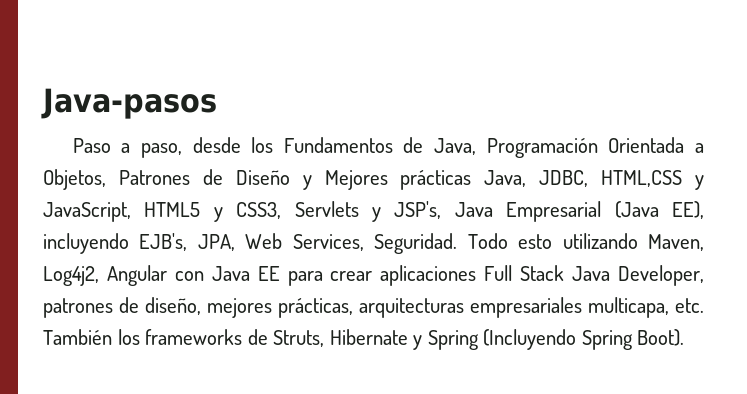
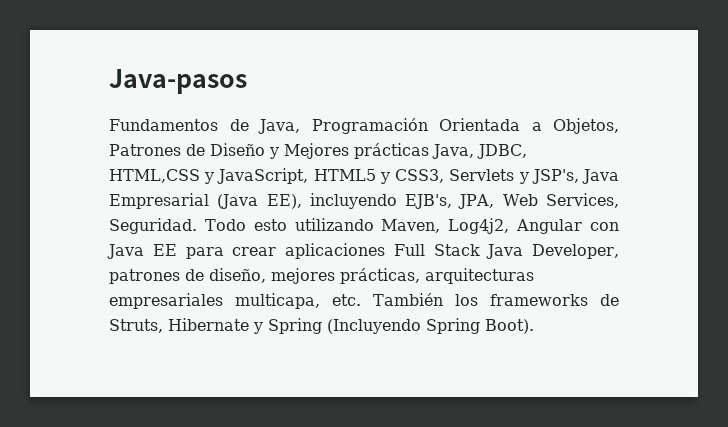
[72,137,274,158] Paso a paso, desde los -> (247, 81) none

